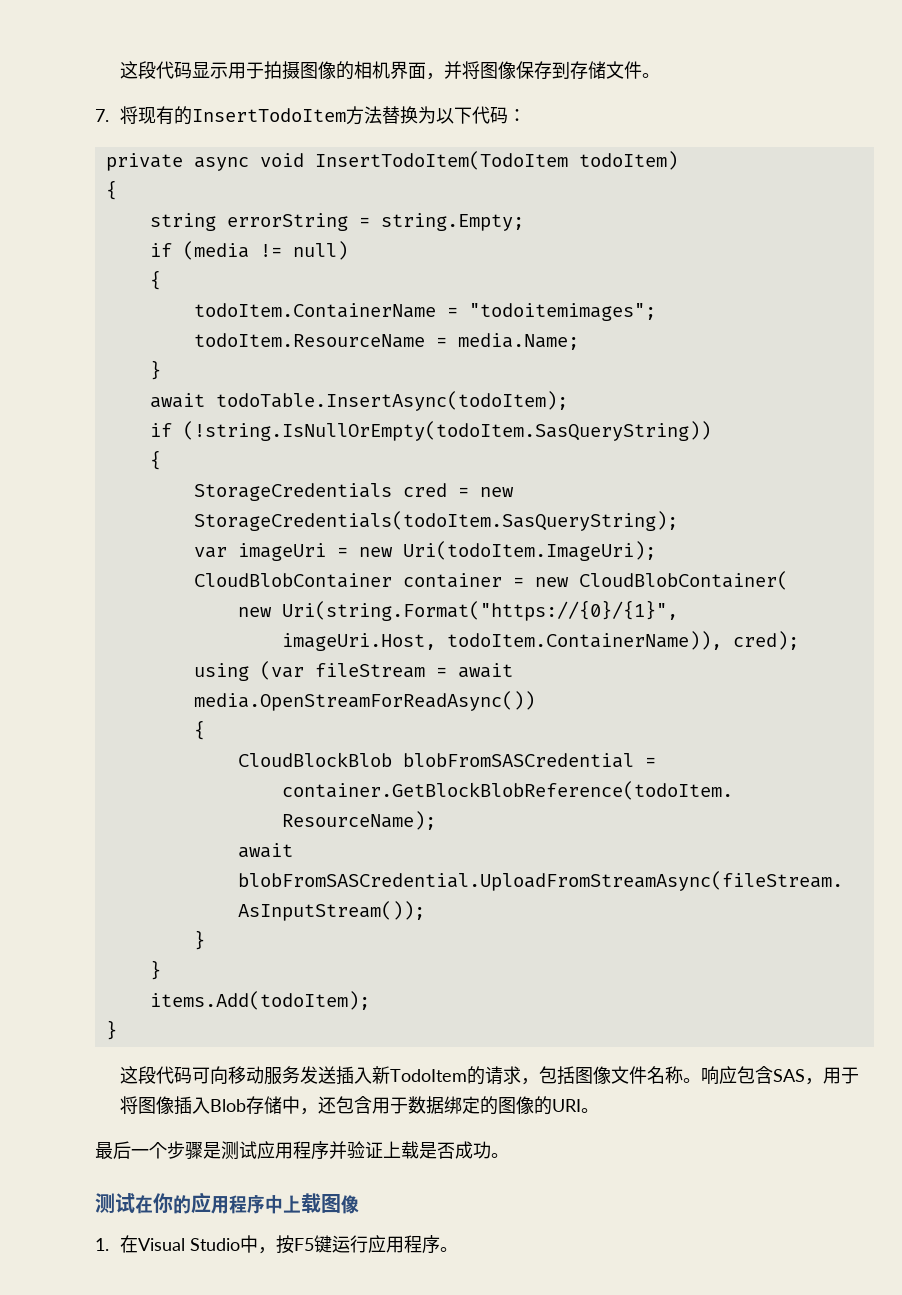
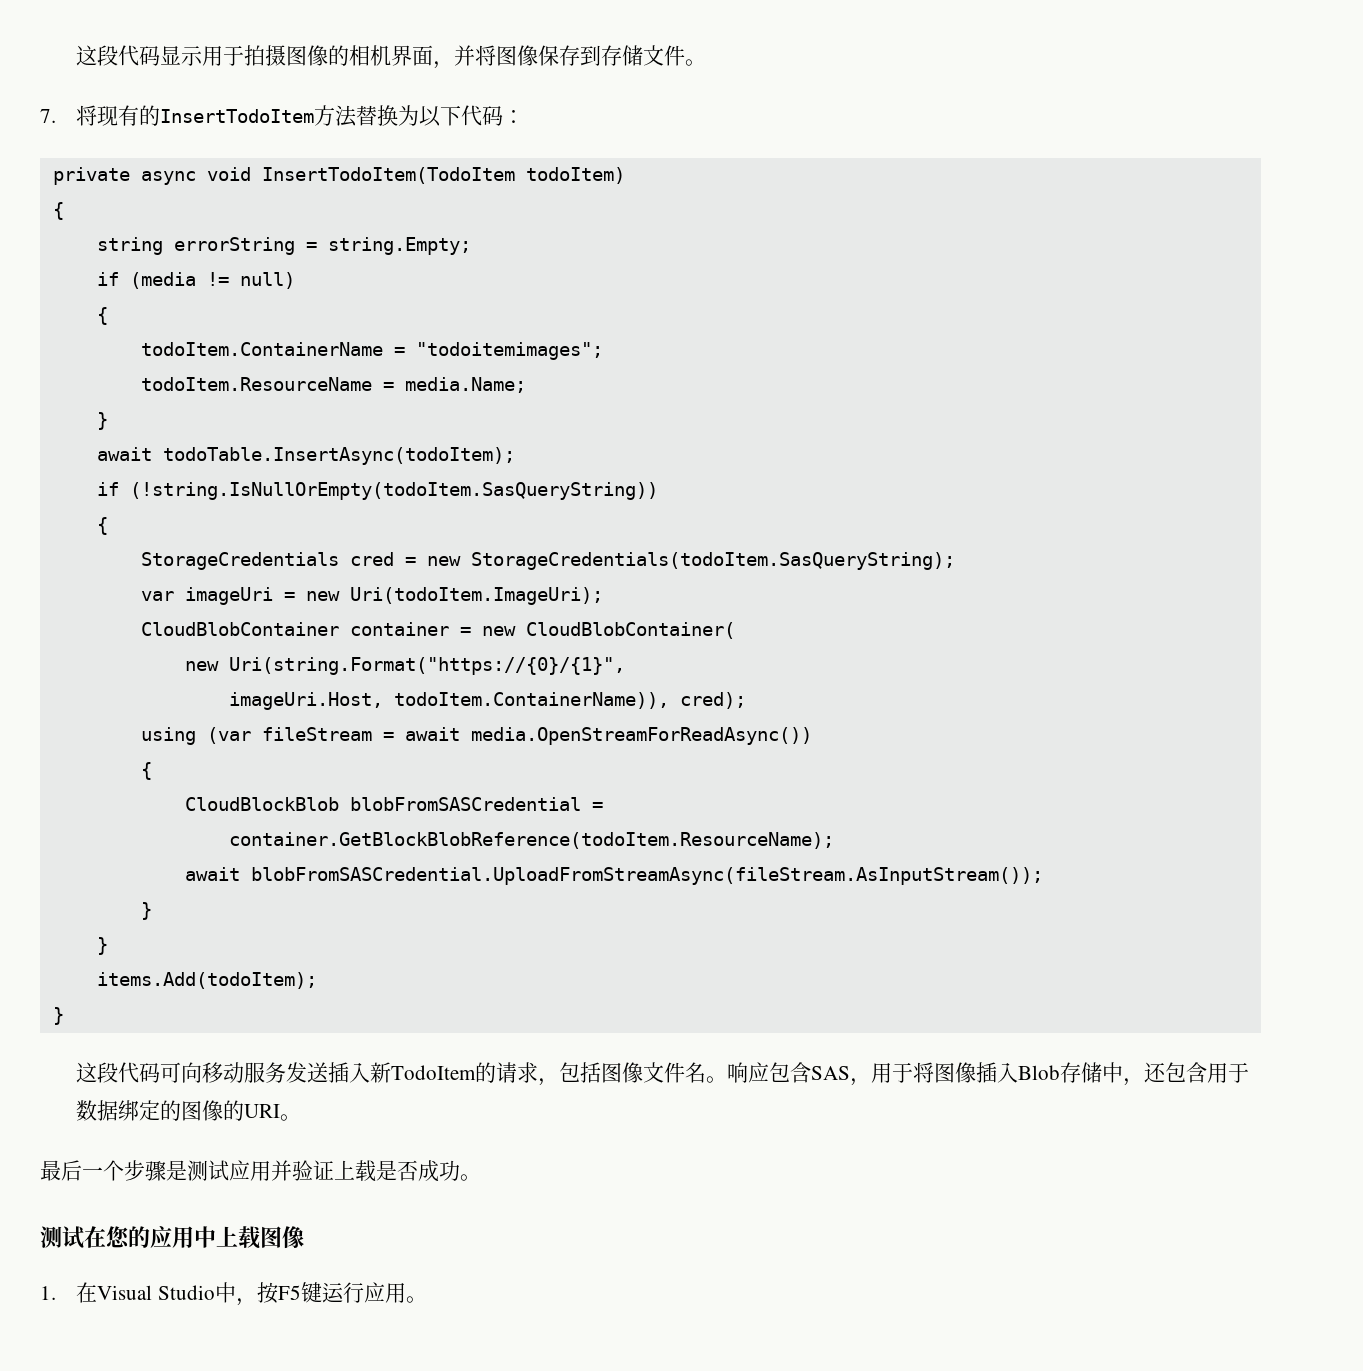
[665,1066,684,1084] 称 -> (706, 1072) none
[293,1141,329,1160] 程序 -> (271, 1171) none
[153,1192,265,1214] 你的应用程序 -> [106,1226,194,1248] 您的应用
[404,1235,441,1254] 程序 -> (406, 1293) none

